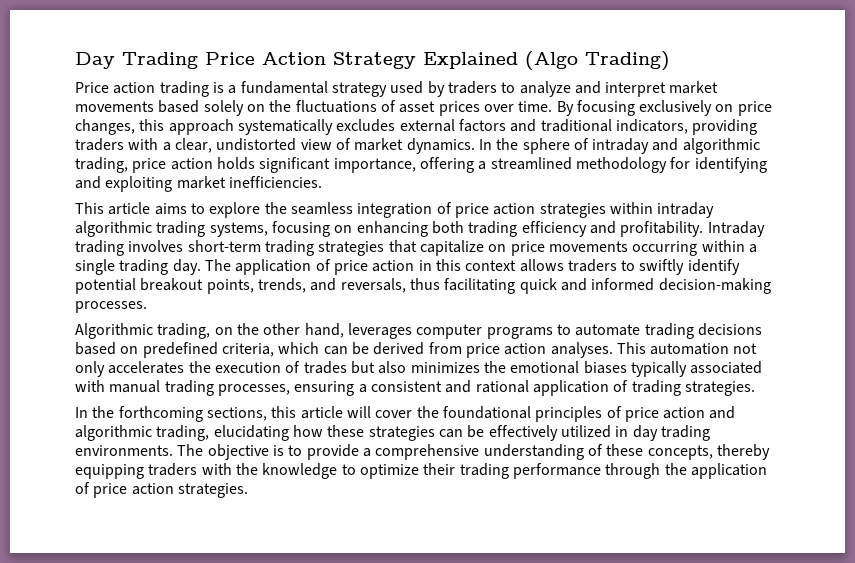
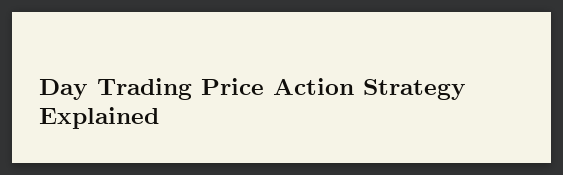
[525,51,670,71] [75,81,719,97] [75,100,772,116] [75,119,758,135] [75,138,760,154] [75,157,767,173] [75,176,322,192] [75,202,715,218] [75,221,765,237] [75,240,757,256] [75,259,740,275] [75,278,771,294] [75,301,147,313] [75,323,762,339] [75,342,758,358] [75,361,763,377] [75,380,755,396] [75,406,736,422] [75,425,710,441] [75,444,770,460] [75,463,767,479] [75,482,248,498] (Algo Trading) // Price action trading is a fundamental strategy used by traders to analyze and interpret market movements based solely on the fluctuations of asset prices over time. By focusing exclusively on price changes, this approach systematically excludes external factors and traditional indicators, providing traders with a clear, undistorted view of market dynamics. In the sphere of intraday and algorithmic trading, price action holds significant importance, offering a streamlined methodology for identifying and exploiting market inefficiencies. // This article aims to explore the seamless integration of price action strategies within intraday algorithmic trading systems, focusing on enhancing both trading efficiency and profitability. Intraday trading involves short-term trading strategies that capitalize on price movements occurring within a single trading day. The application of price action in this context allows traders to swiftly identify potential breakout points, trends, and reversals, thus facilitating quick and informed decision-making processes. // Algorithmic trading, on the other hand, leverages computer programs to automate trading decisions based on predefined criteria, which can be derived from price action analyses. This automation not only accelerates the execution of trades but also minimizes the emotional biases typically associated with manual trading processes, ensuring a consistent and rational application of trading strategies. // In the forthcoming sections, this article will cover the foundational principles of price action and algorithmic trading, elucidating how these strategies can be effectively utilized in day trading environments. The objective is to provide a comprehensive understanding of these concepts, thereby equipping traders with the knowledge to optimize their trading performance through the application of price action strategies. -> (159, 118) none

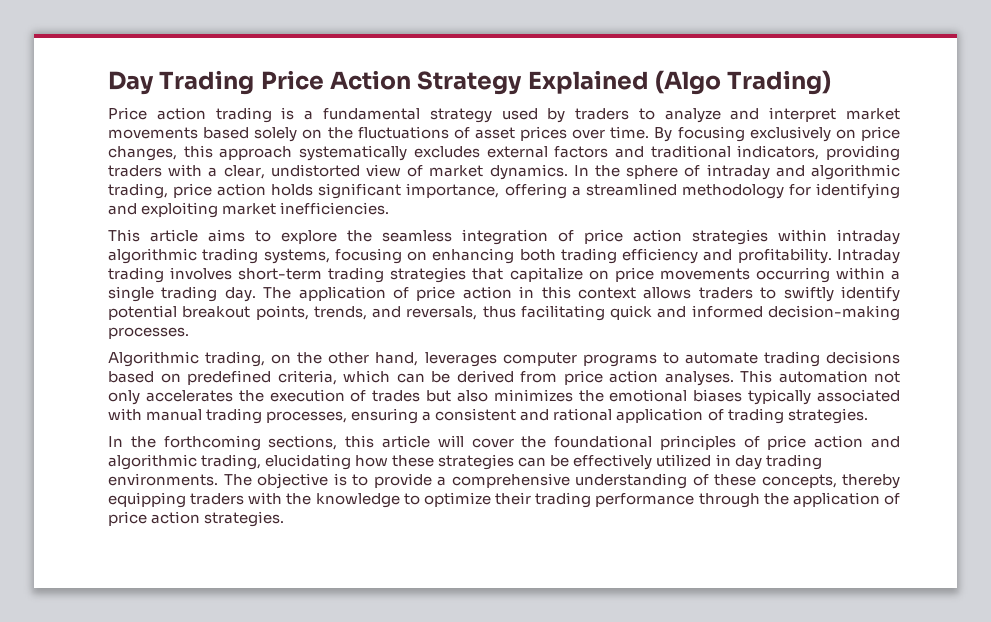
(159, 118) none -> [655,70,832,95] [108,107,901,123] [108,126,900,142] [108,145,901,161] [108,164,901,180] [108,183,901,199] [108,202,390,218] [108,229,900,245] [108,248,900,264] [108,267,900,283] [108,286,900,302] [108,305,900,321] [108,327,189,339] [108,351,901,367] [108,370,900,386] [108,389,900,405] [108,408,868,424] [108,435,901,451] [108,454,822,470] [108,473,900,489] [108,492,900,508] [108,511,285,527] (Algo Trading) // Price action trading is a fundamental strategy used by traders to analyze and interpret market movements based solely on the fluctuations of asset prices over time. By focusing exclusively on price changes, this approach systematically excludes external factors and traditional indicators, providing traders with a clear, undistorted view of market dynamics. In the sphere of intraday and algorithmic trading, price action holds significant importance, offering a streamlined methodology for identifying and exploiting market inefficiencies. // This article aims to explore the seamless integration of price action strategies within intraday algorithmic trading systems, focusing on enhancing both trading efficiency and profitability. Intraday trading involves short-term trading strategies that capitalize on price movements occurring within a single trading day. The application of price action in this context allows traders to swiftly identify potential breakout points, trends, and reversals, thus facilitating quick and informed decision-making processes. // Algorithmic trading, on the other hand, leverages computer programs to automate trading decisions based on predefined criteria, which can be derived from price action analyses. This automation not only accelerates the execution of trades but also minimizes the emotional biases typically associated with manual trading processes, ensuring a consistent and rational application of trading strategies. // In the forthcoming sections, this article will cover the foundational principles of price action and algorithmic trading, elucidating how these strategies can be effectively utilized in day trading environments. The objective is to provide a comprehensive understanding of these concepts, thereby equipping traders with the knowledge to optimize their trading performance through the application of price action strategies.

